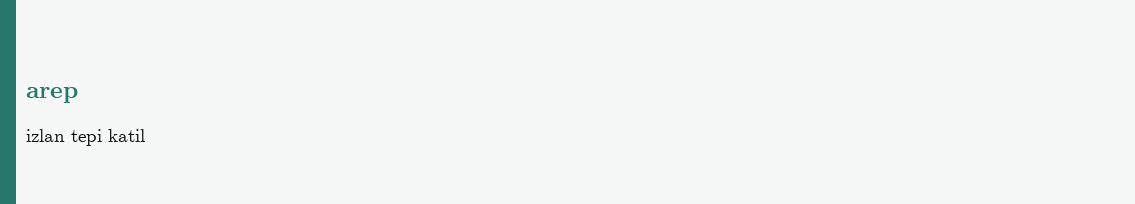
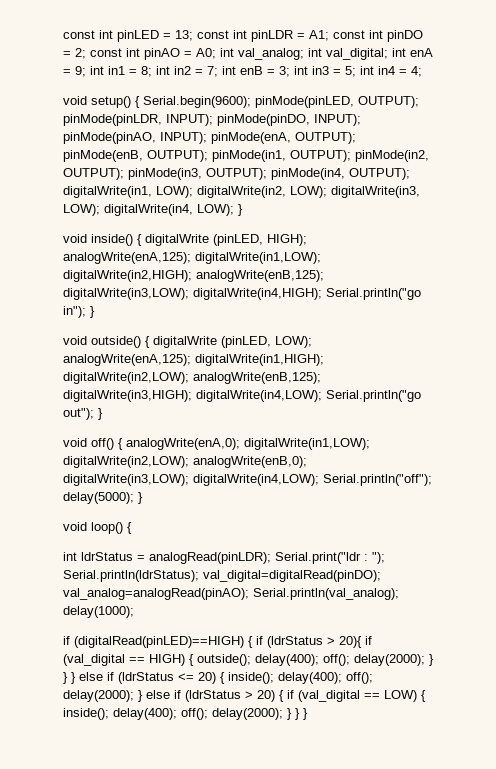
[26,87,78,103] [26,129,145,146] arep // izlan tepi katil -> [63,30,423,42] [63,48,433,60] [63,66,422,77] [63,96,419,108] [63,114,361,126] [63,132,356,144] [63,150,429,162] [63,168,410,180] [63,186,420,198] [63,204,243,216] [63,234,307,246] [63,252,321,264] [63,270,324,282] [63,288,421,300] [63,306,95,318] [63,336,312,348] [63,354,324,366] [63,372,321,384] [63,390,421,402] [63,408,103,420] [63,438,370,450] [63,456,307,468] [63,474,432,486] [63,492,143,504] [63,522,132,534] [63,552,385,564] [63,570,381,582] [63,588,399,600] [63,606,134,618] [63,636,372,648] [63,654,434,666] [63,672,373,684] [63,690,426,702] [63,708,308,720] const int pinLED = 13; const int pinLDR = A1; const int pinDO = 2; const int pinAO = A0; int val_analog; int val_digital; int enA = 9; int in1 = 8; int in2 = 7; int enB = 3; int in3 = 5; int in4 = 4; // void setup() { Serial.begin(9600); pinMode(pinLED, OUTPUT); pinMode(pinLDR, INPUT); pinMode(pinDO, INPUT); pinMode(pinAO, INPUT); pinMode(enA, OUTPUT); pinMode(enB, OUTPUT); pinMode(in1, OUTPUT); pinMode(in2, OUTPUT); pinMode(in3, OUTPUT); pinMode(in4, OUTPUT); digitalWrite(in1, LOW); digitalWrite(in2, LOW); digitalWrite(in3, LOW); digitalWrite(in4, LOW); } // void inside() { digitalWrite (pinLED, HIGH); analogWrite(enA,125); digitalWrite(in1,LOW); digitalWrite(in2,HIGH); analogWrite(enB,125); digitalWrite(in3,LOW); digitalWrite(in4,HIGH); Serial.println("go in"); } // void outside() { digitalWrite (pinLED, LOW); analogWrite(enA,125); digitalWrite(in1,HIGH); digitalWrite(in2,LOW); analogWrite(enB,125); digitalWrite(in3,HIGH); digitalWrite(in4,LOW); Serial.println("go out"); } // void off() { analogWrite(enA,0); digitalWrite(in1,LOW); digitalWrite(in2,LOW); analogWrite(enB,0); digitalWrite(in3,LOW); digitalWrite(in4,LOW); Serial.println("off"); delay(5000); } // void loop() { // int ldrStatus = analogRead(pinLDR); Serial.print("ldr : "); Serial.println(ldrStatus); val_digital=digitalRead(pinDO); val_analog=analogRead(pinAO); Serial.println(val_analog); delay(1000); // if (digitalRead(pinLED)==HIGH) { if (ldrStatus > 20){ if (val_digital == HIGH) { outside(); delay(400); off(); delay(2000); } } } else if (ldrStatus <= 20) { inside(); delay(400); off(); delay(2000); } else if (ldrStatus > 20) { if (val_digital == LOW) { inside(); delay(400); off(); delay(2000); } } }

